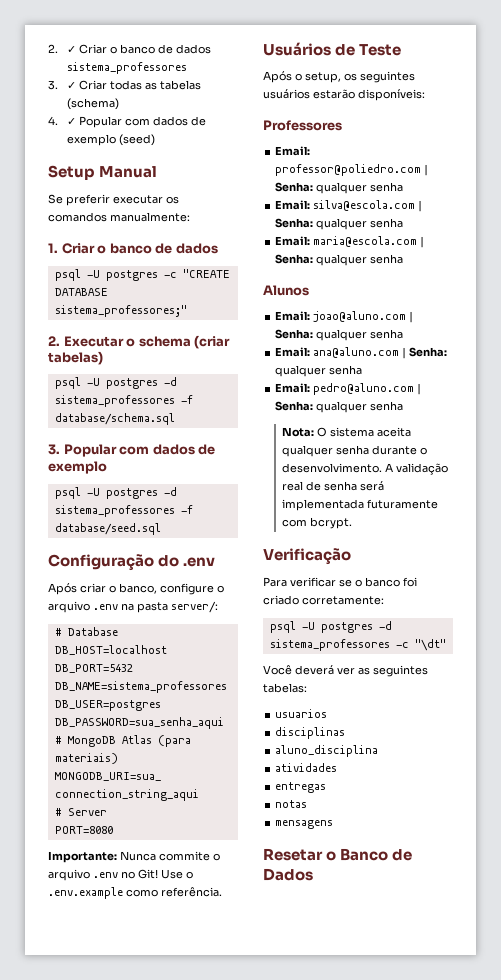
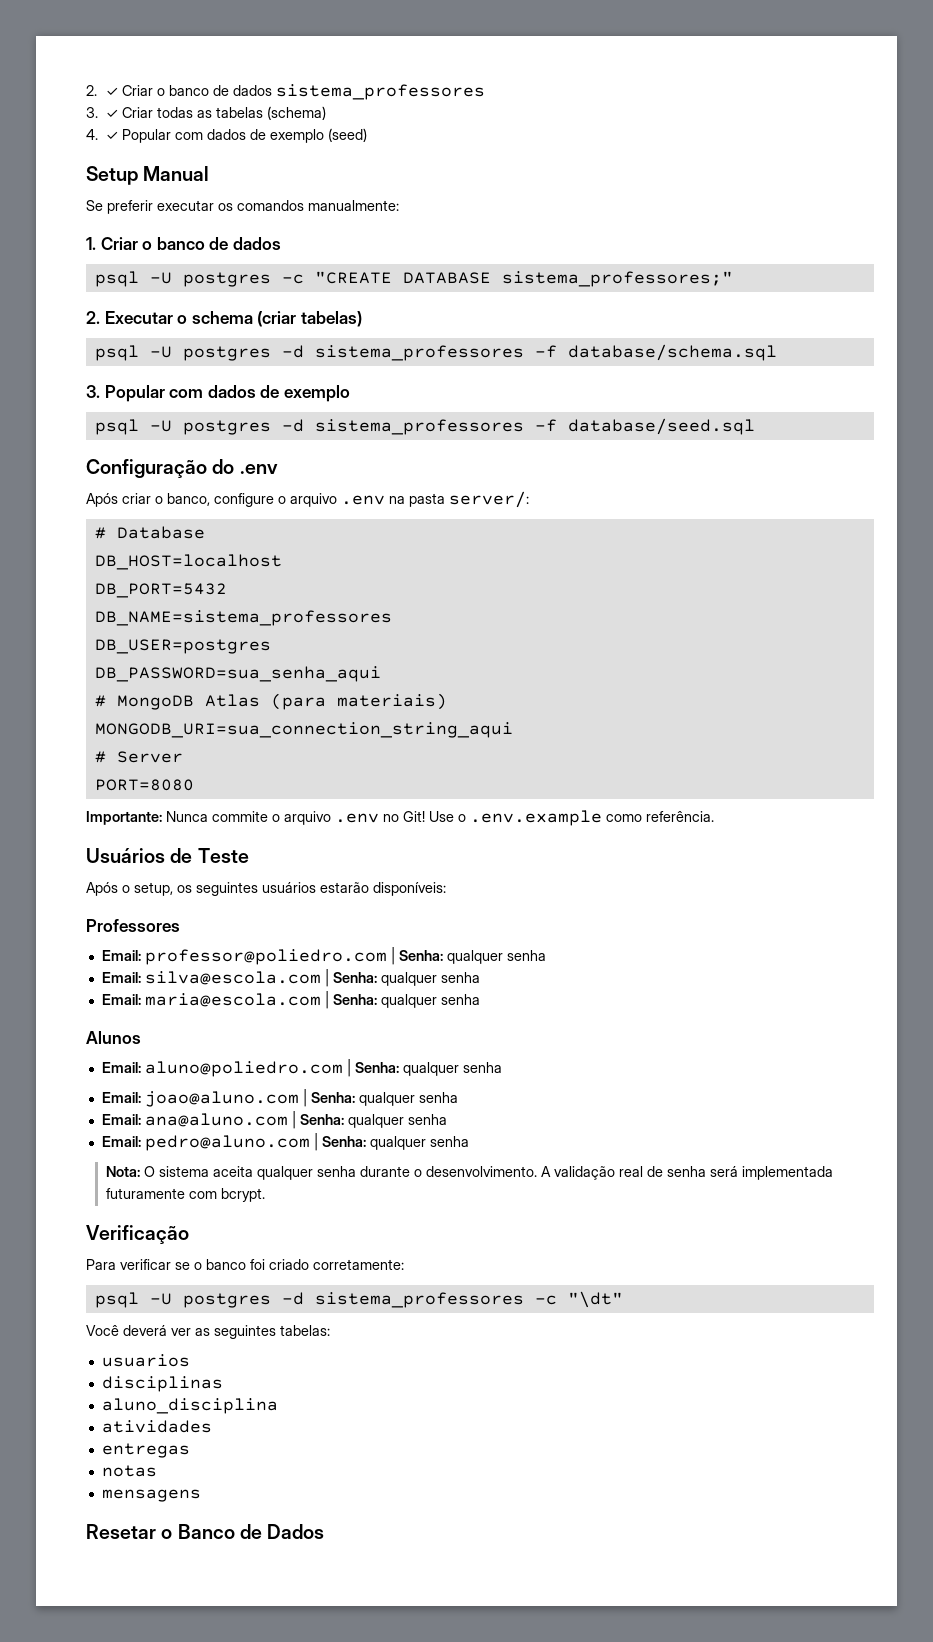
(309, 290) none -> [101,1059,502,1077] // Email: aluno@poliedro.com | Senha: qualquer senha

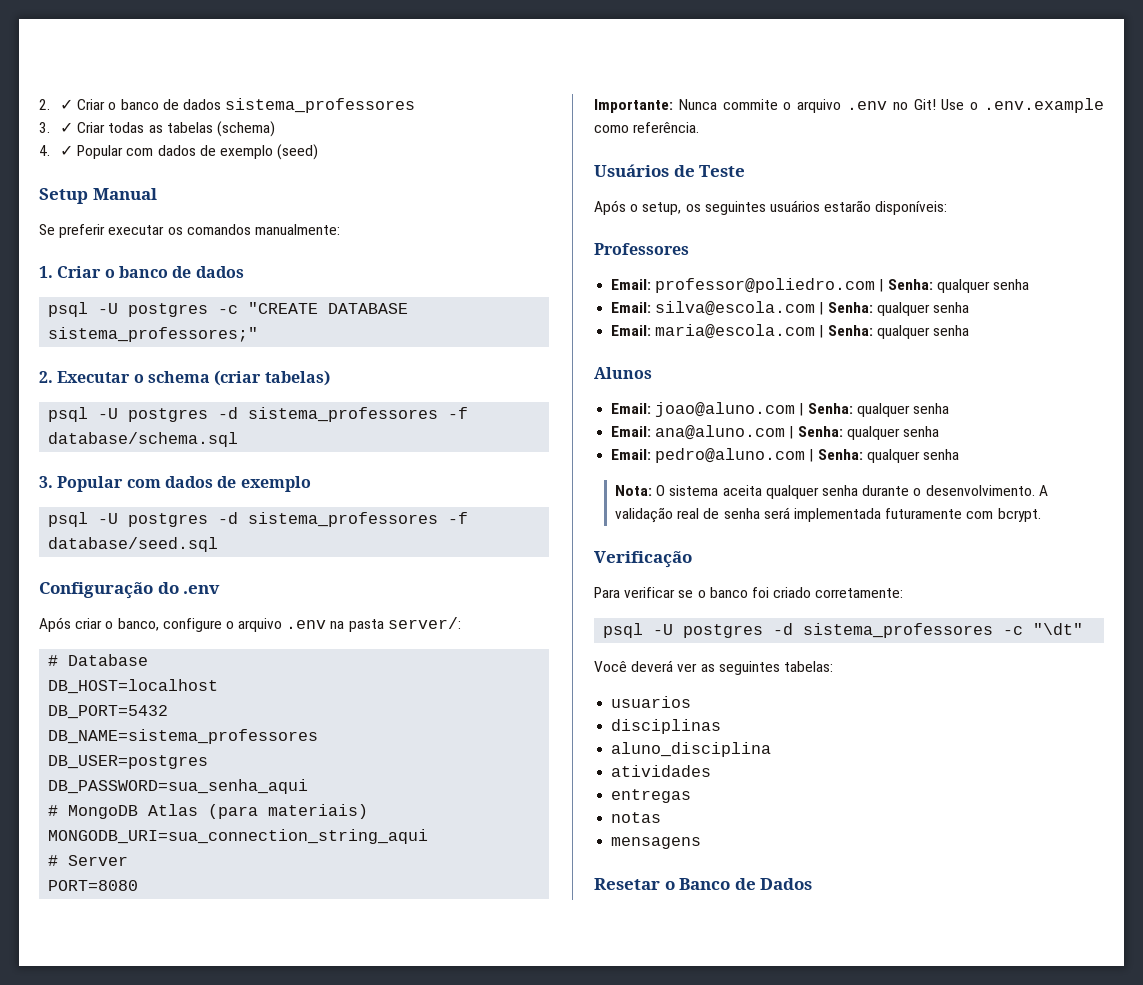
[101,1059,502,1077] // Email: aluno@poliedro.com | Senha: qualquer senha -> (652, 373) none

